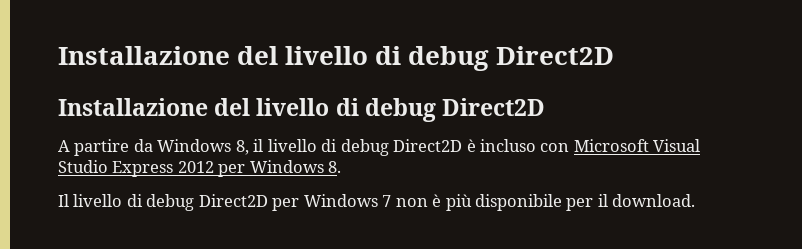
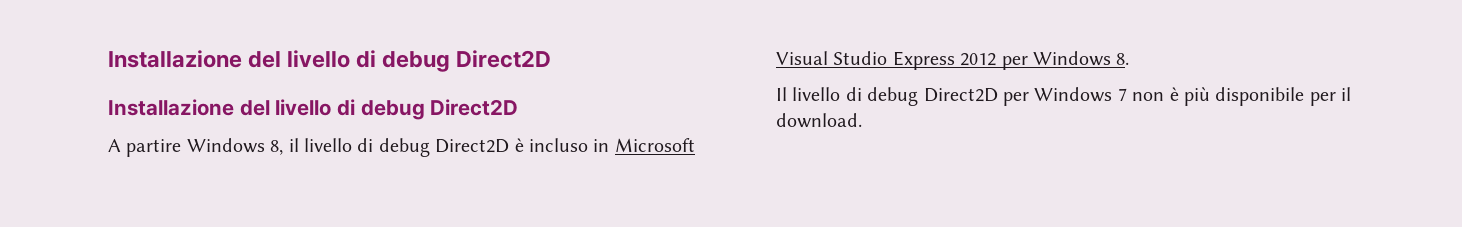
[133,139,153,152] da -> (182, 148) none
[540,143,570,152] con -> [593,139,610,152] in

